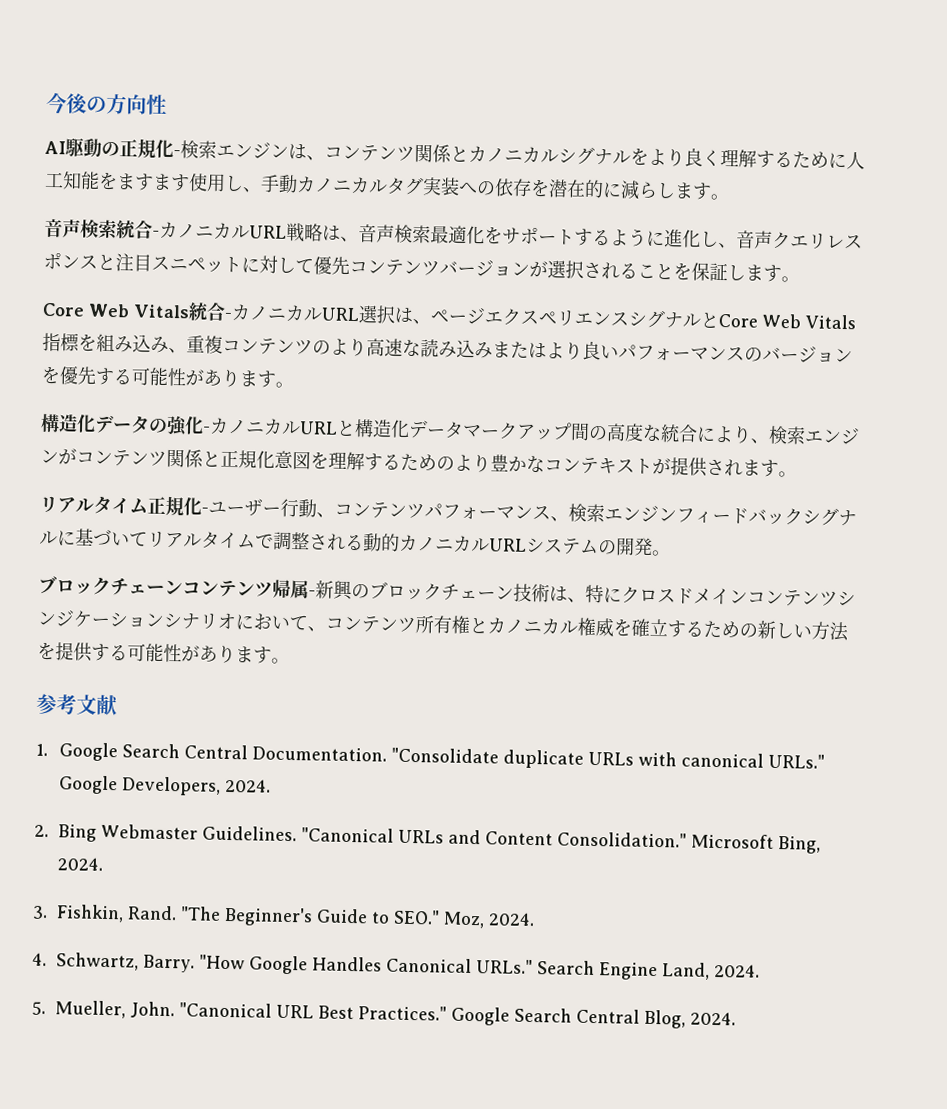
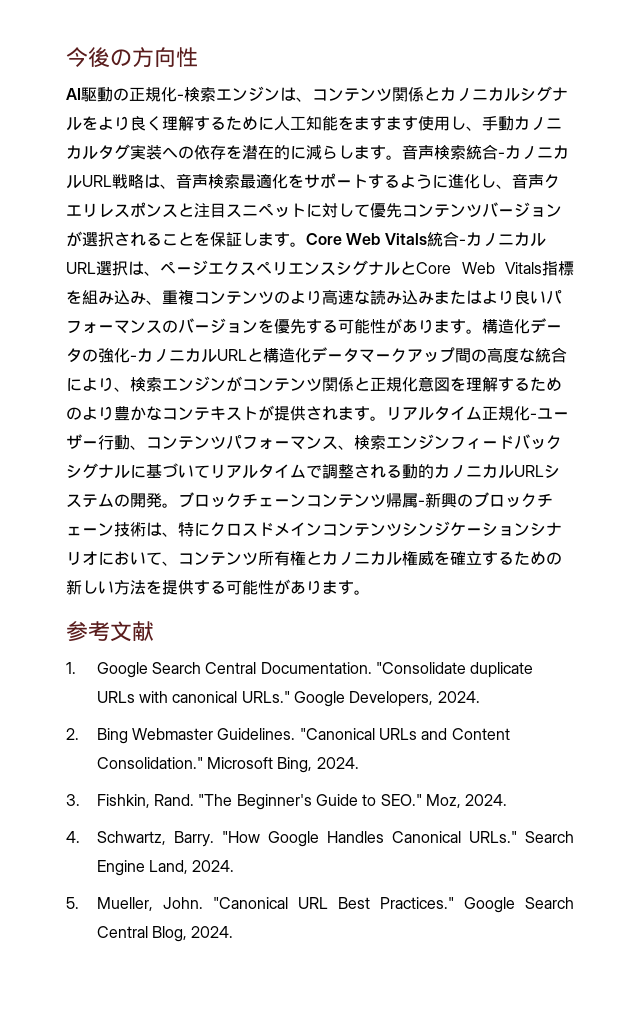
(729, 197) // -> (402, 157) none
(800, 279) // -> (306, 244) none
(294, 385) // -> (482, 331) none
(797, 474) // -> (386, 418) none
(671, 553) // -> (178, 505) none

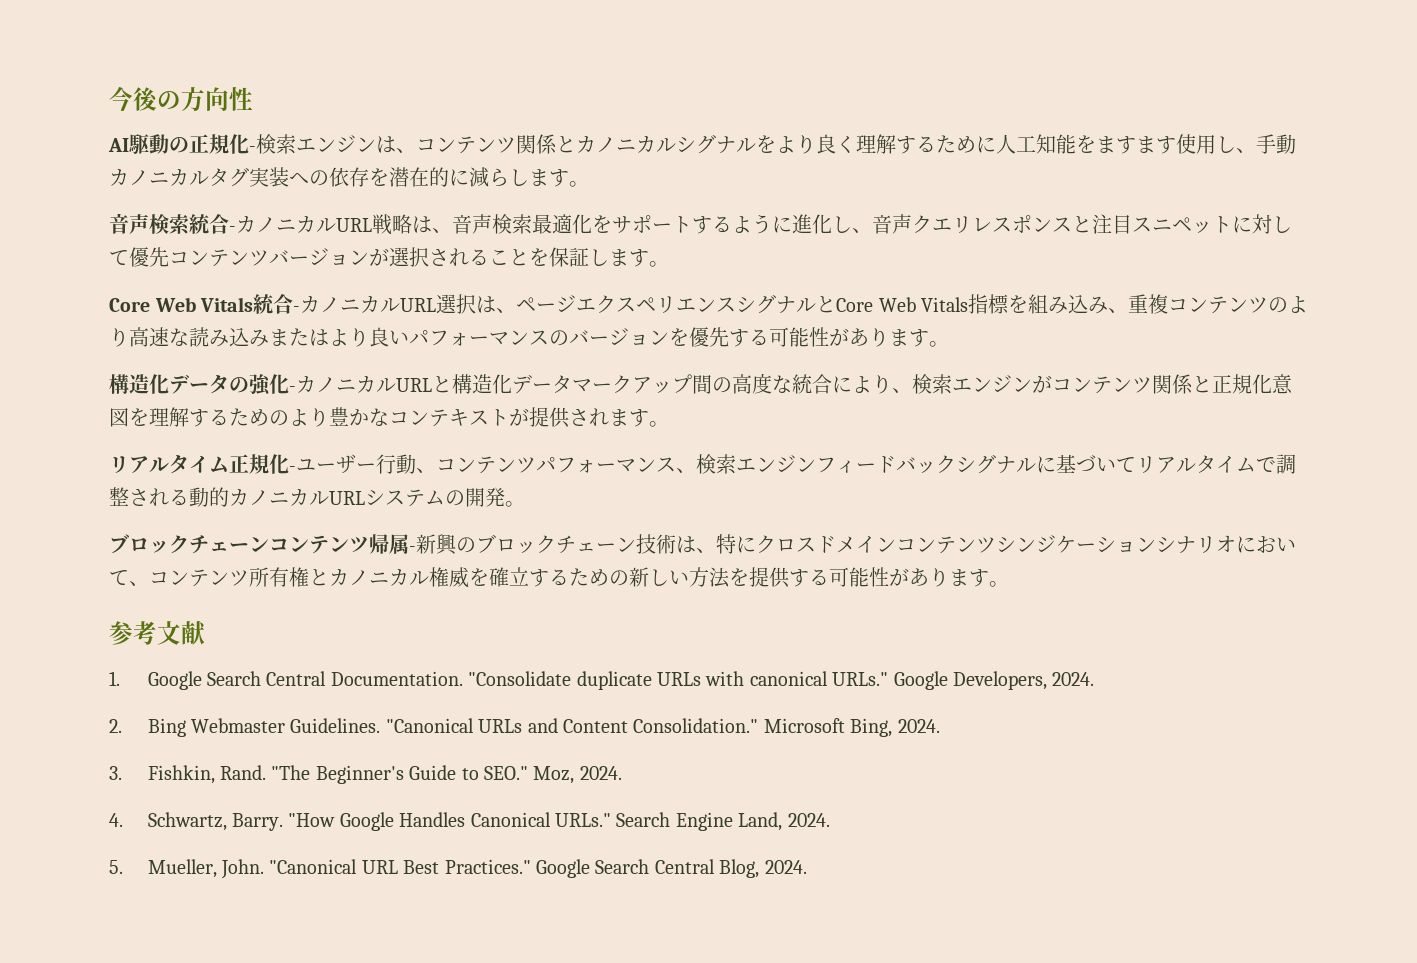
(402, 157) none -> (589, 184) //
(306, 244) none -> (669, 264) //
(482, 331) none -> (949, 344) //
(386, 418) none -> (669, 424) //
(178, 505) none -> (525, 504) //

